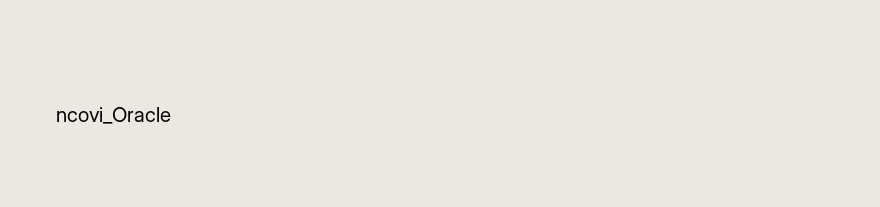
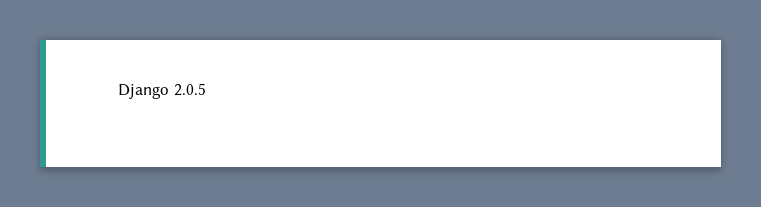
[56,107,171,124] ncovi_Oracle -> [118,83,206,99] Django 2.0.5

